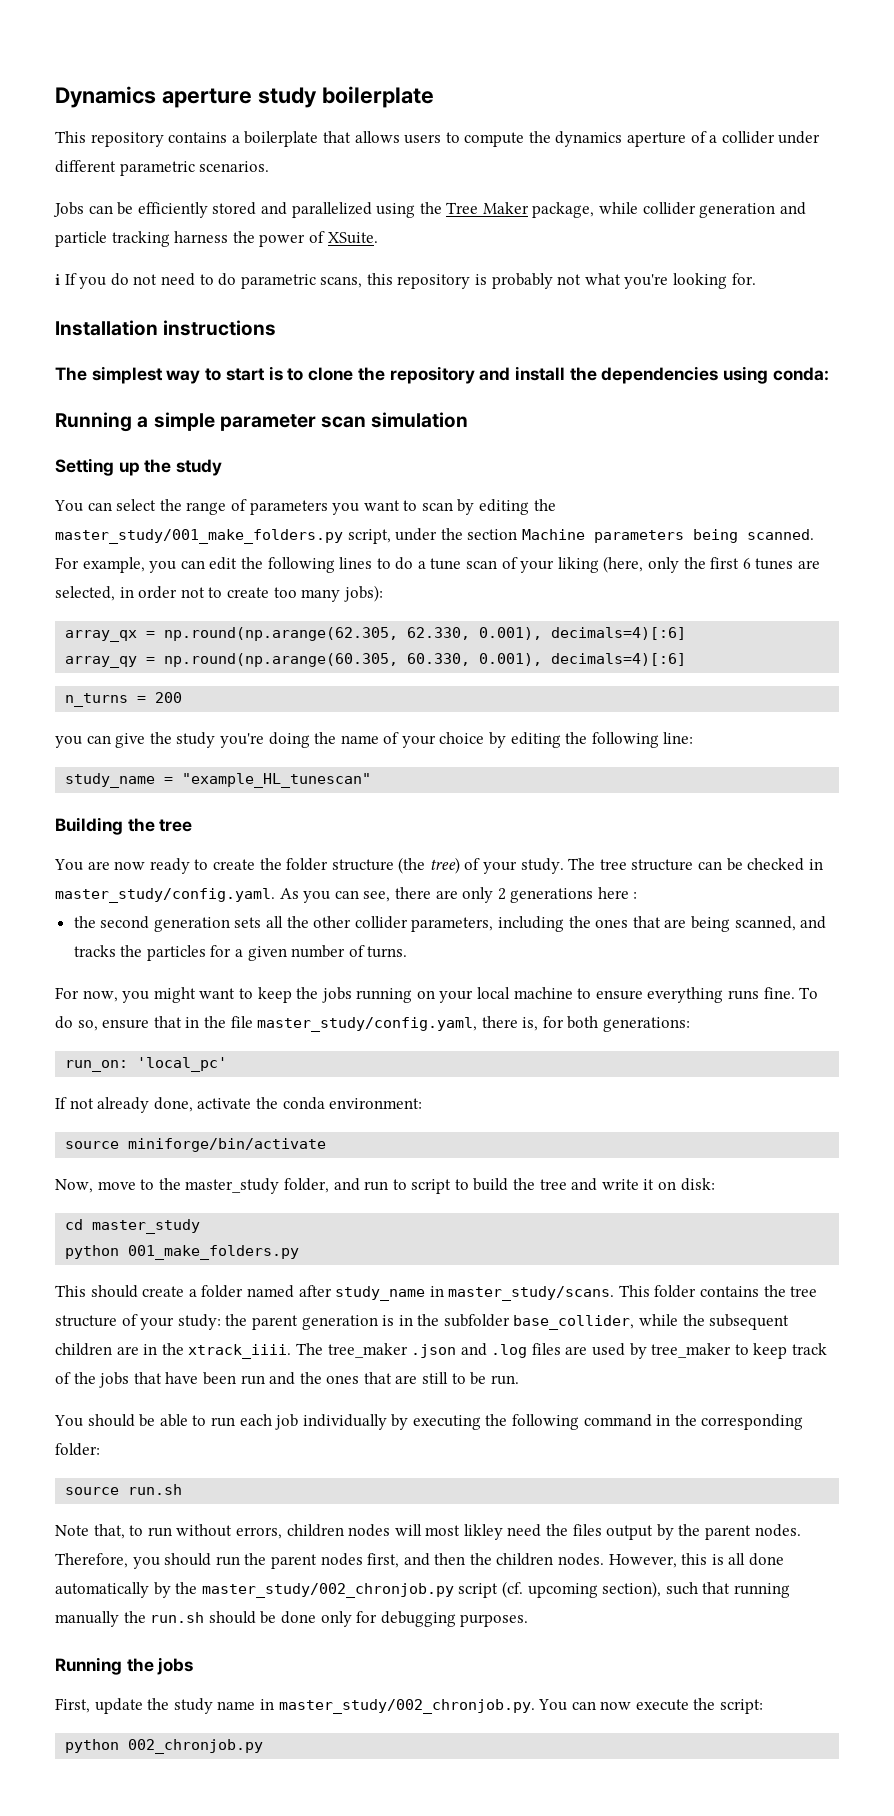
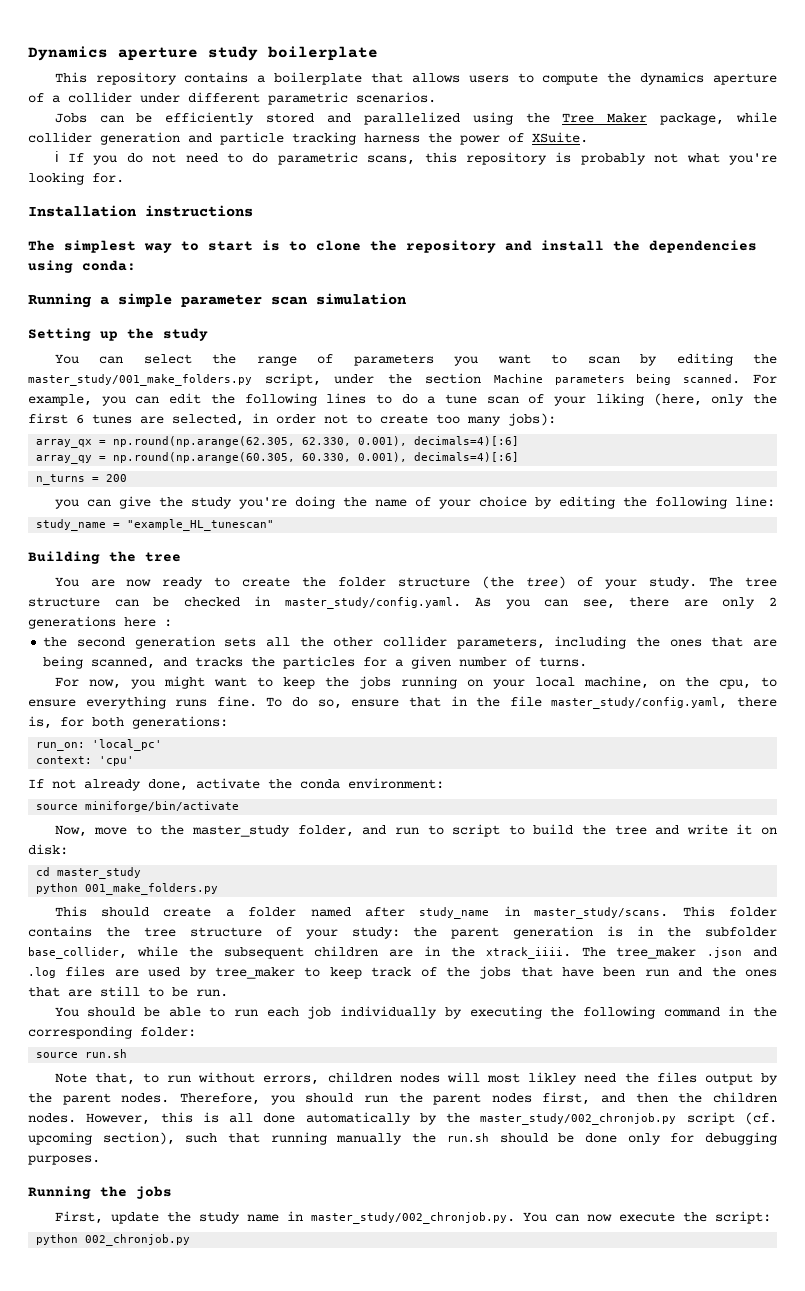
[513,987,573,999] machine -> [583,676,751,689] machine, on the cpu,
(228, 1064) none -> [36,756,135,766] // context: 'cpu'

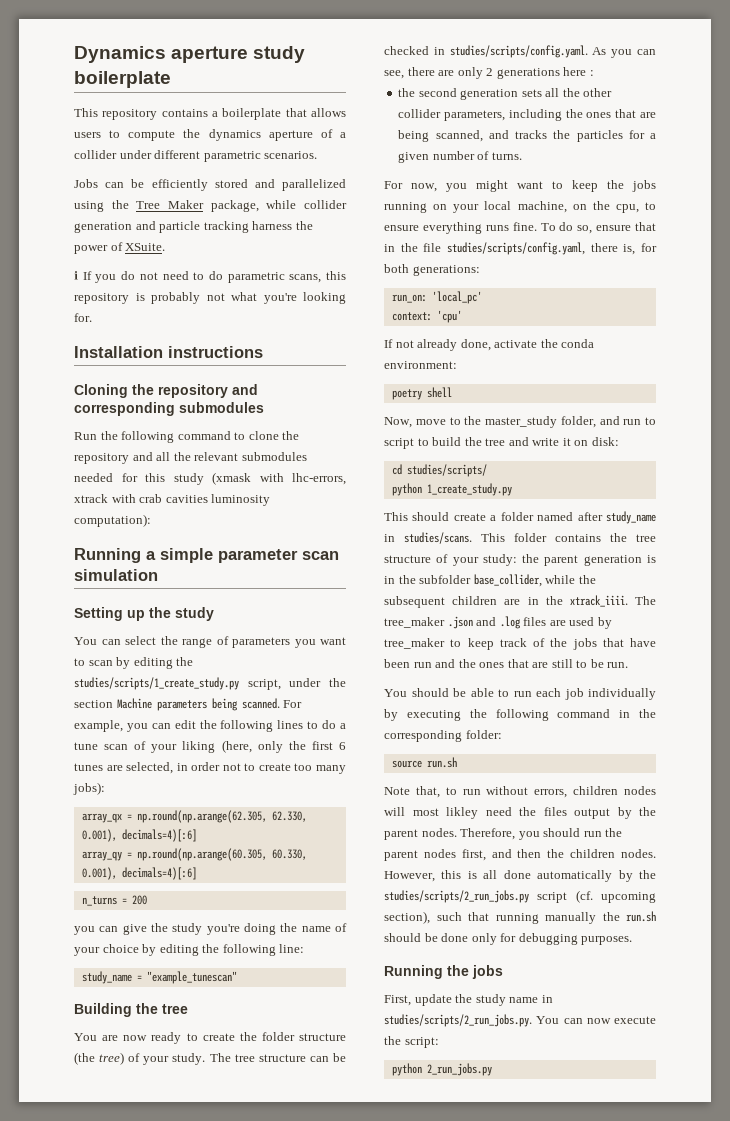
[28,240,280,253] The simplest way to start is -> [74,384,258,398] [74,402,264,416] [74,431,231,443] Cloning the repository and corresponding submodules // Run the following command
[541,240,757,253] [28,260,136,273] install the dependencies using conda: -> [156,452,307,461] [74,472,346,485] [74,494,271,506] [74,514,151,527] all the relevant submodules needed for this study (xmask with lhc-errors, xtrack with crab cavities luminosity computation):
[28,374,252,386] master_study/001_make_folders.py -> [74,677,239,690] studies/scripts/1_create_study.py
[127,519,275,531] "example_HL_tunescan" -> [146,971,237,984] "example_tunescan"
[284,597,461,609] master_study/config.yaml. -> [449,45,588,58] studies/scripts/config.yaml.
[551,697,728,709] master_study/config.yaml, -> [447,242,585,255] studies/scripts/config.yaml,
[36,801,240,812] source miniforge/bin/activate -> [391,387,452,400] poetry shell
[57,867,142,879] [36,883,219,895] master_study // python 001_make_folders.py -> [406,464,487,477] [391,483,512,496] studies/scripts/ // python 1_create_study.py
[534,907,669,919] master_study/scans. -> [404,532,472,544] studies/scans.
[480,1113,677,1125] master_study/002_chronjob.py -> [384,890,529,903] studies/scripts/2_run_jobs.py
[310,1212,515,1224] master_study/002_chronjob.py. -> [384,1014,532,1027] studies/scripts/2_run_jobs.py.
[85,1234,191,1246] 002_chronjob.py -> [426,1063,492,1076] 2_run_jobs.py

